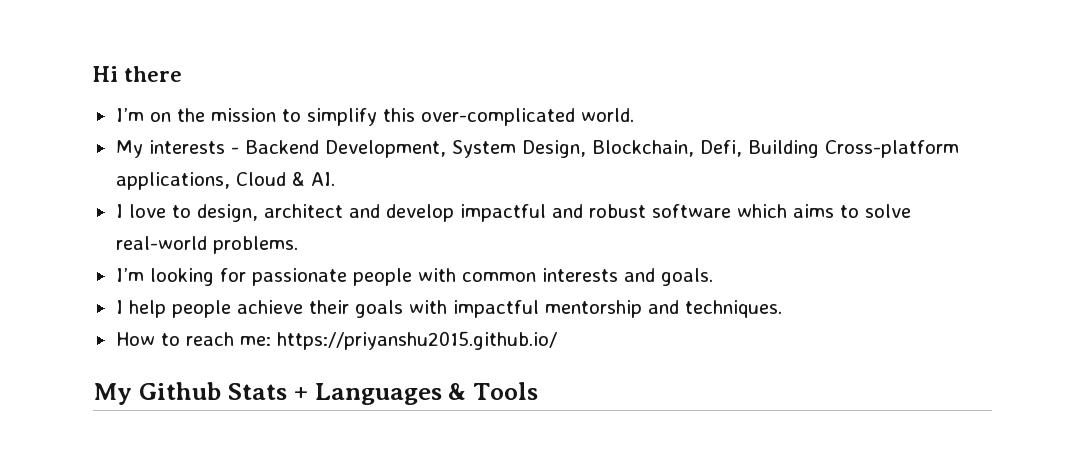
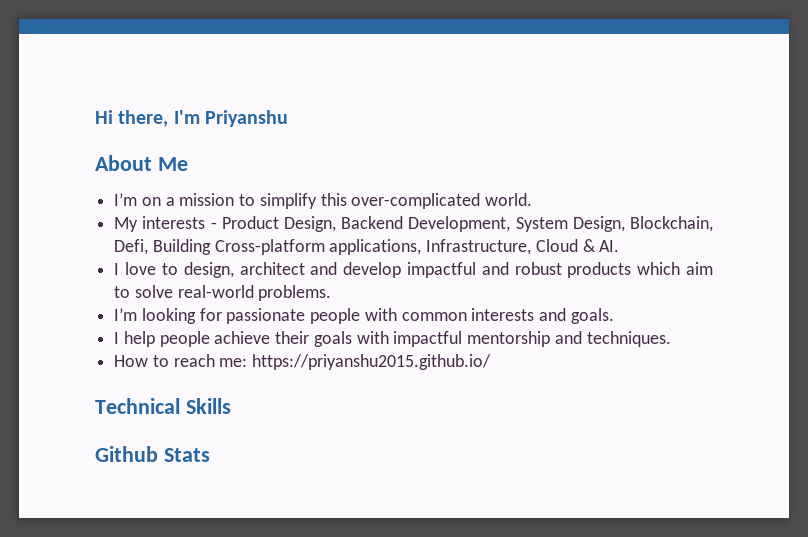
[124,66,183,82] there -> [118,110,288,127] [95,155,188,171] there, I'm Priyanshu // About Me
[176,108,205,122] the -> [165,197,175,206] a
(239, 150) none -> [221,216,337,232] Product Design,
(230, 181) none -> [426,239,532,255] Infrastructure,
[651,204,834,218] software which aims -> [567,262,713,278] products which aim
[93,382,539,405] My Github Stats + Languages & Tools -> [95,398,231,414] [95,446,210,462] Technical Skills // Github Stats

